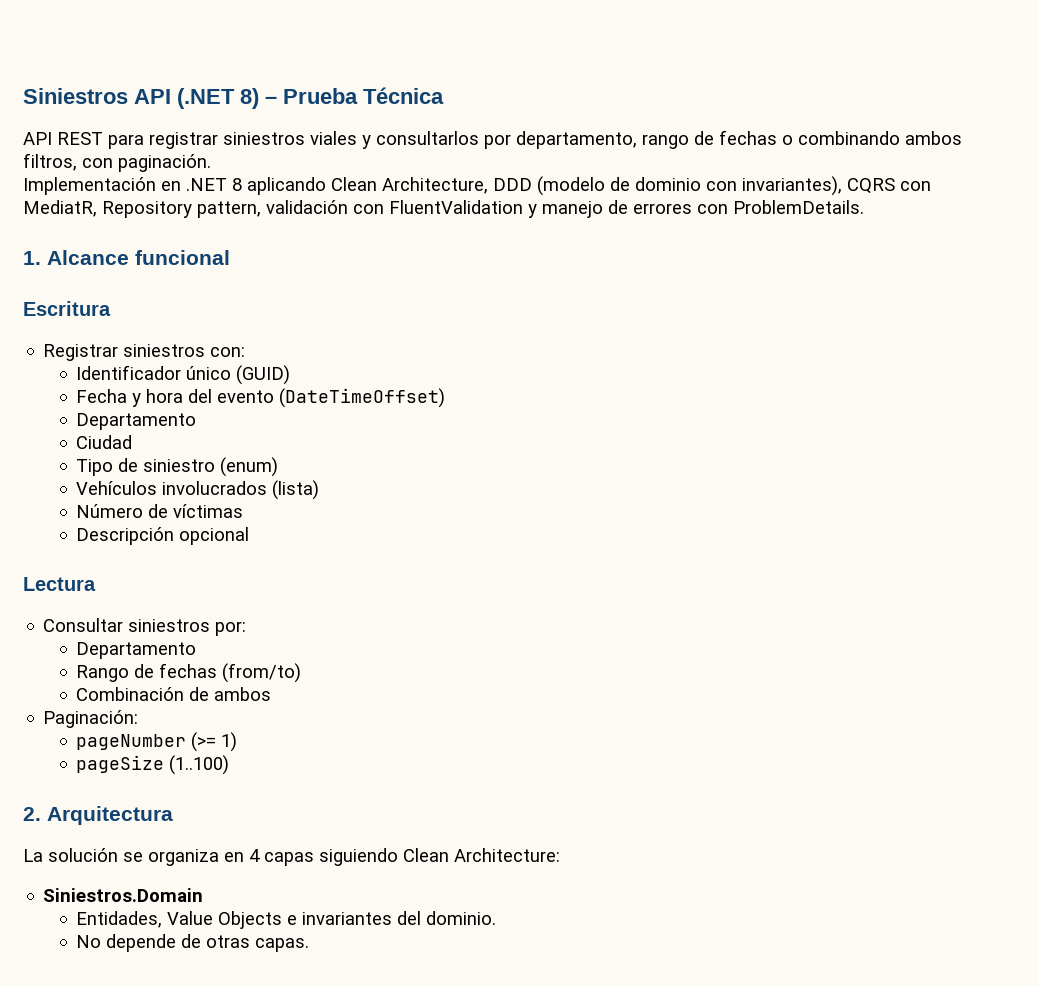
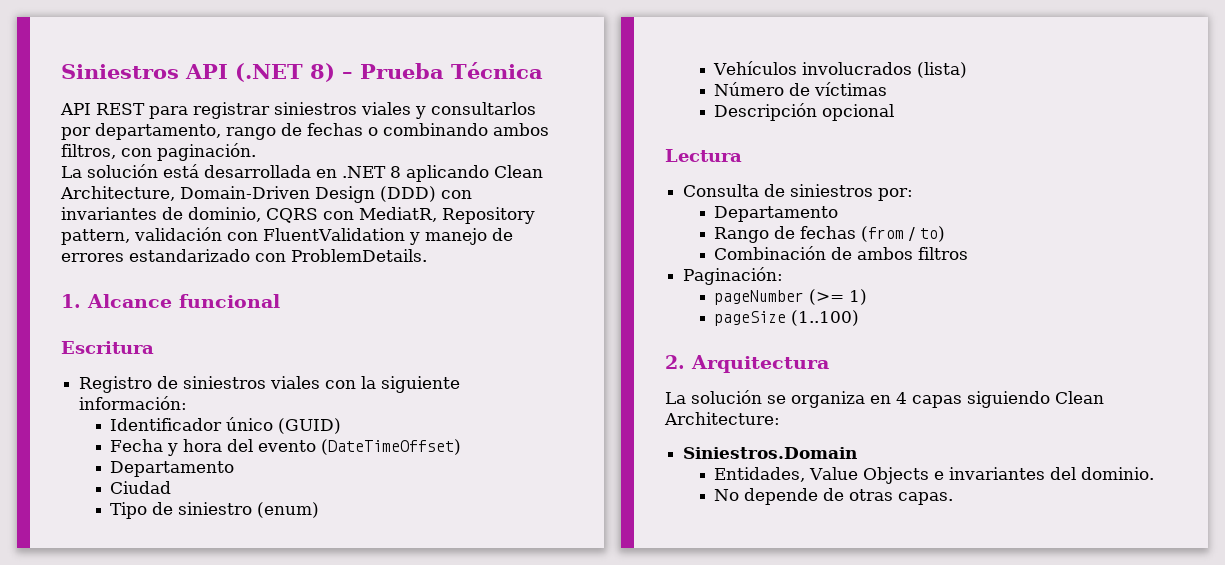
[23,177,156,195] Implementación -> [61,164,311,178] La solución está desarrollada
[493,176,842,196] DDD (modelo de dominio con invariantes), -> [180,186,472,203] [61,207,261,222] Domain-Driven Design (DDD) con invariantes de dominio,
(692, 208) none -> [129,249,250,262] estandarizado
[43,344,246,361] Registrar siniestros con: -> [79,376,461,393] [79,396,188,410] Registro de siniestros viales con la siguiente información:
[43,618,124,632] Consultar -> [683,184,786,197] Consulta de
[222,663,302,683] (from/to) -> [861,226,946,242] (from / to)
(272, 694) none -> [918,247,969,260] filtros

